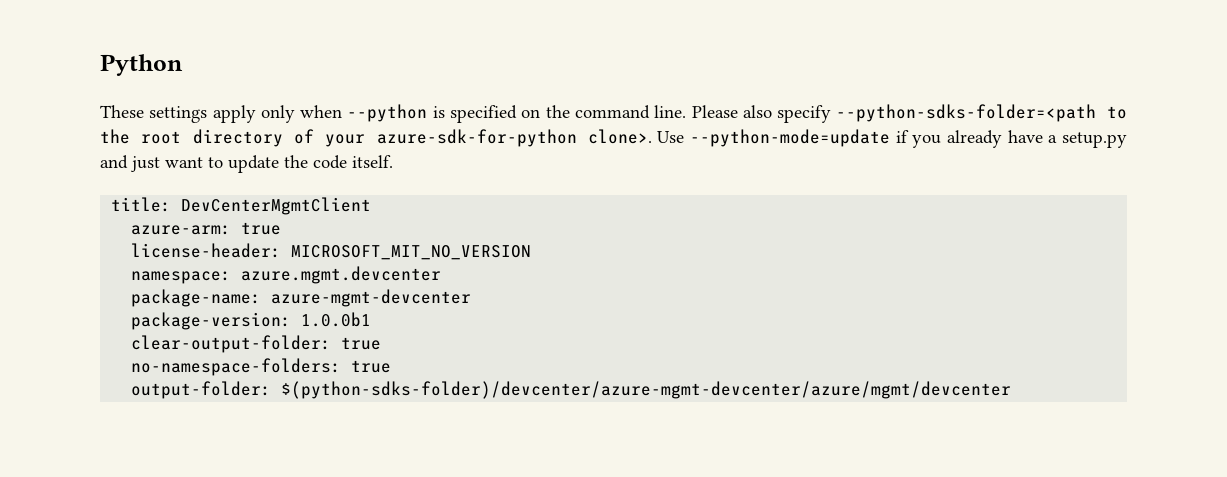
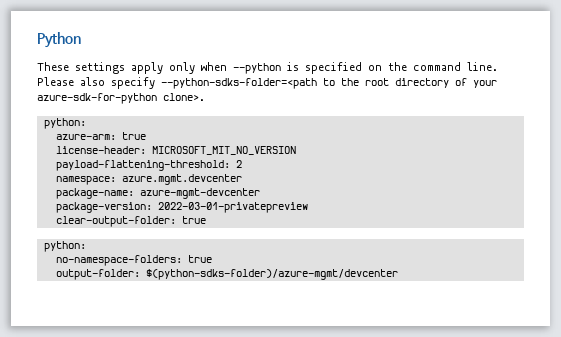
[657,129,1127,148] [100,155,393,173] [111,197,372,215] Use --python-mode=update if you already have a setup.py and just want to update the code itself. // title: DevCenterMgmtClient -> [43,118,86,129] // python:
(532, 252) none -> [55,160,242,171] // payload-flattening-threshold: 2
[301,312,372,327] 1.0.0b1 -> [157,202,308,213] 2022-03-01-privatepreview
(382, 343) none -> [43,241,86,252] // python:
[281,381,1012,399] $(python-sdks-folder)/devcenter/azure-mgmt-devcenter/azure/mgmt/devcenter -> [145,269,398,280] $(python-sdks-folder)/azure-mgmt/devcenter

